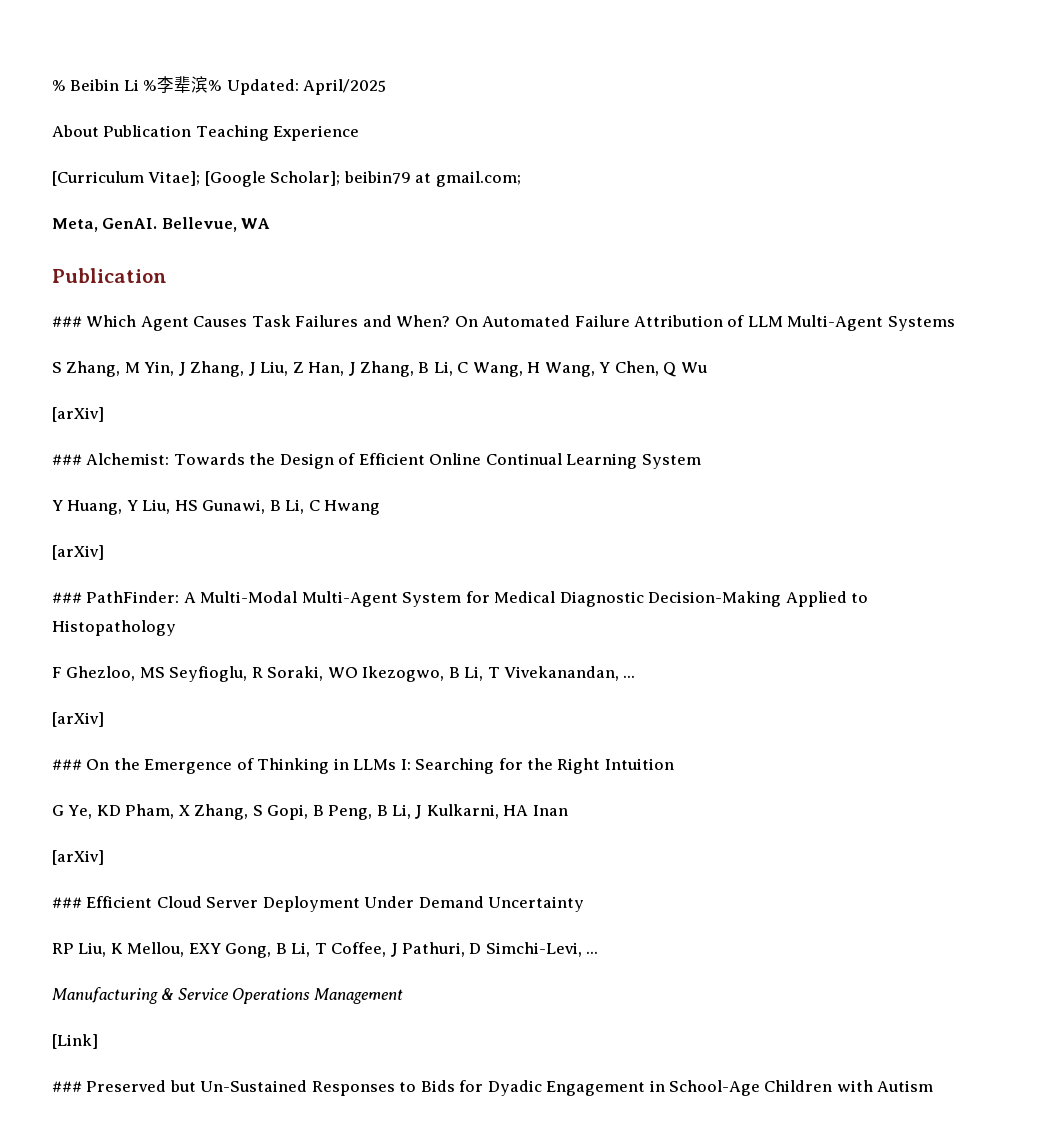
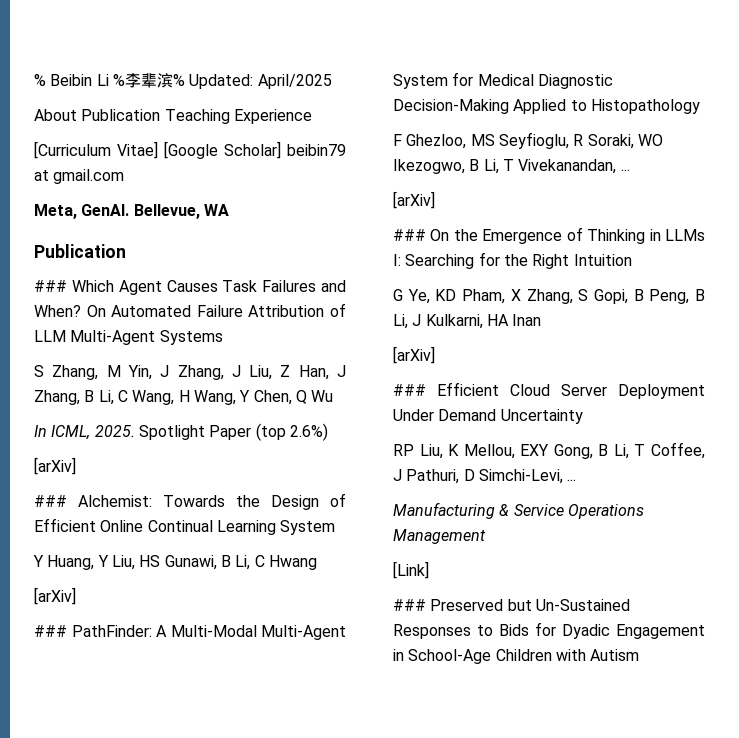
[148,171,341,187] Vitae]; [Google Scholar]; -> [117,141,281,159] Vitae] [Google Scholar]
[435,171,521,187] gmail.com; -> [53,169,125,184] gmail.com
(707, 367) none -> [34,423,328,441] // In ICML, 2025. Spotlight Paper (top 2.6%)

